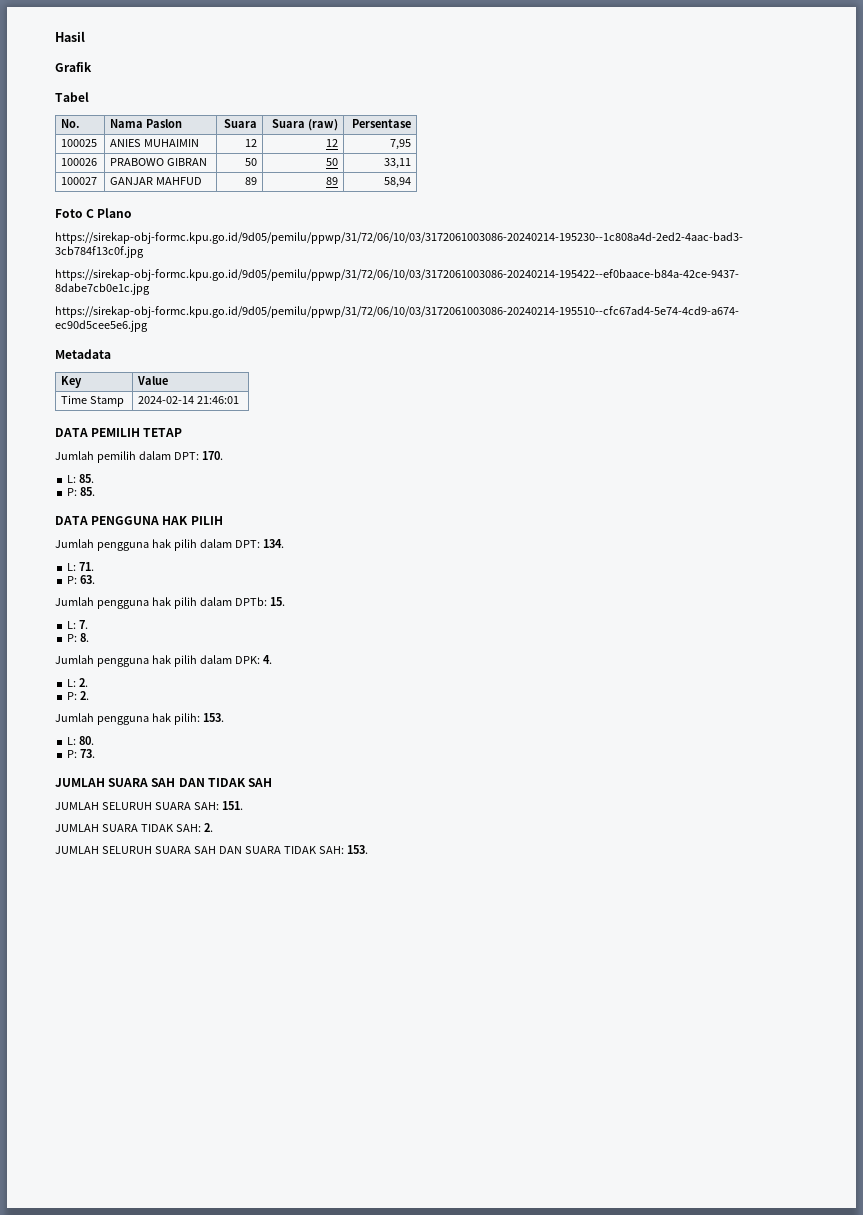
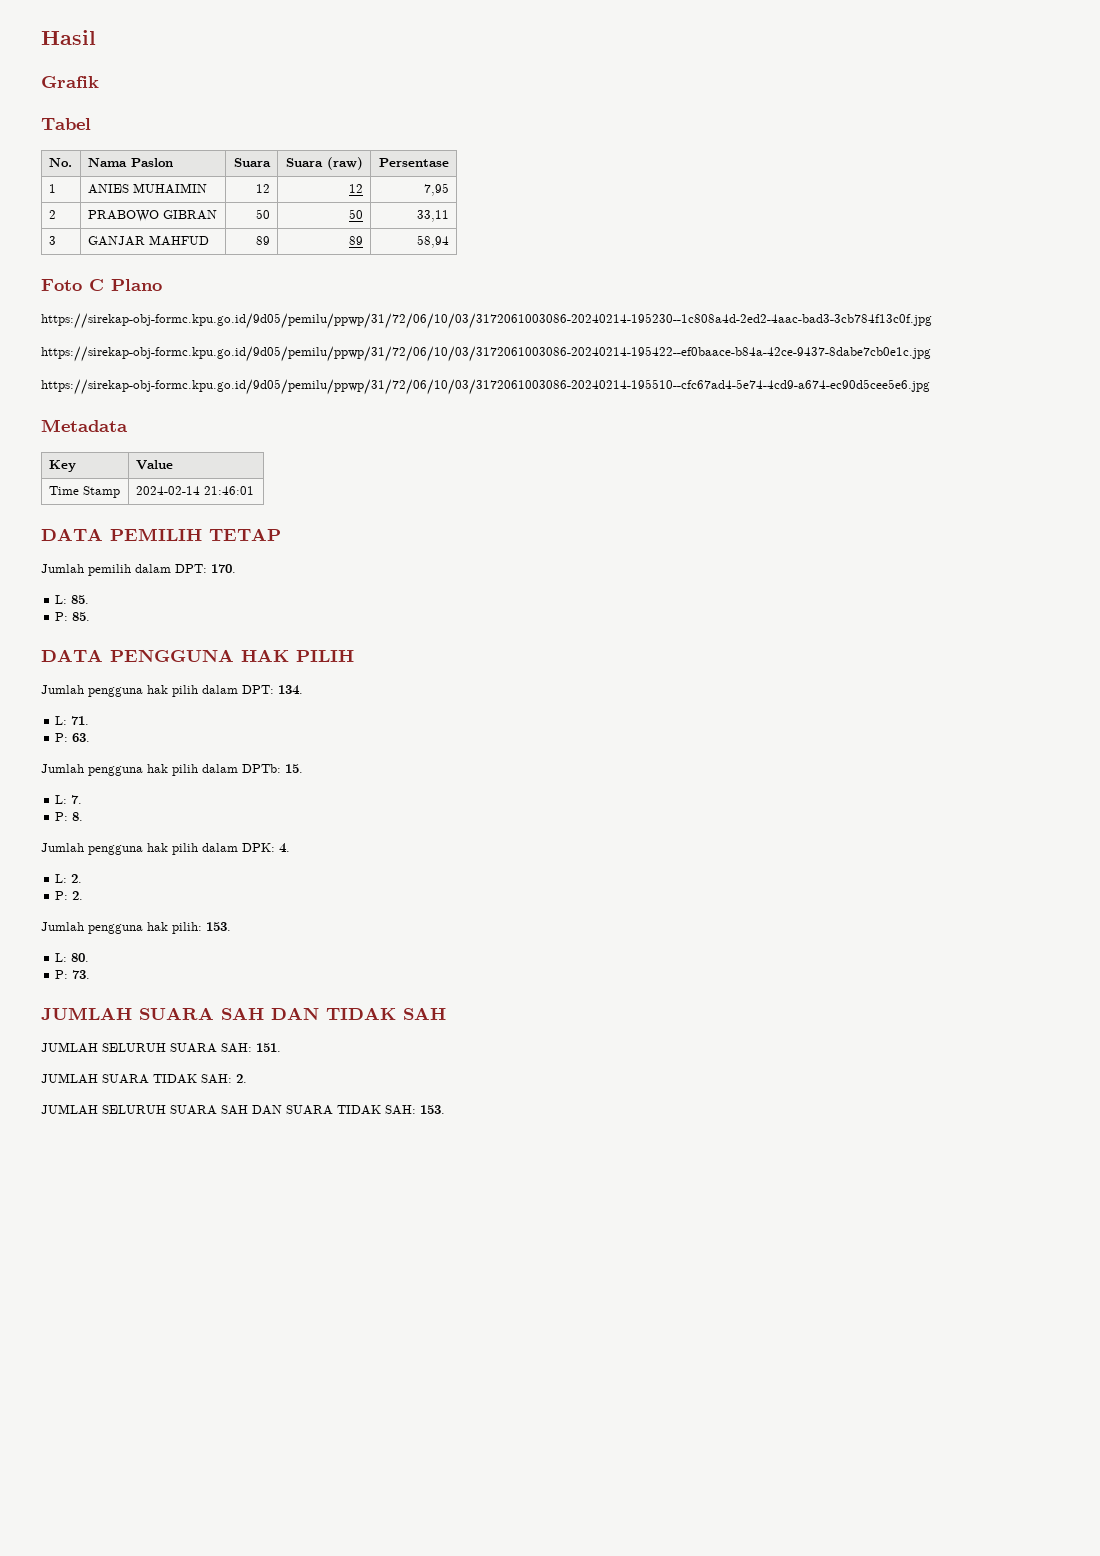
[61,139,98,147] 100025 -> [48,184,56,193] 1
[61,158,98,166] 100026 -> [48,210,56,219] 2
[61,177,98,185] 100027 -> [48,236,56,245] 3

